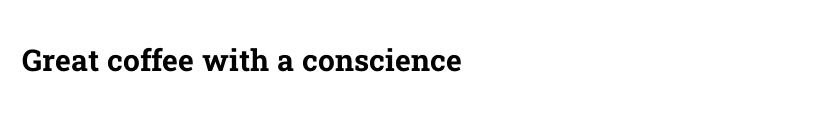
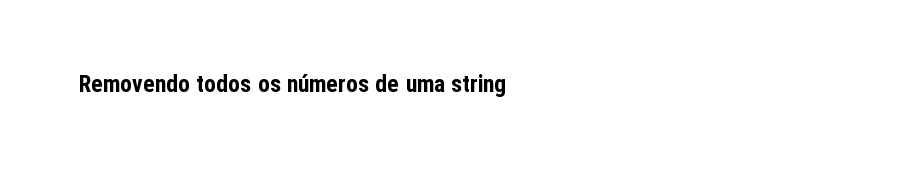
[22,47,463,72] Great coffee with a conscience -> [79,74,507,97] Removendo todos os números de uma string

